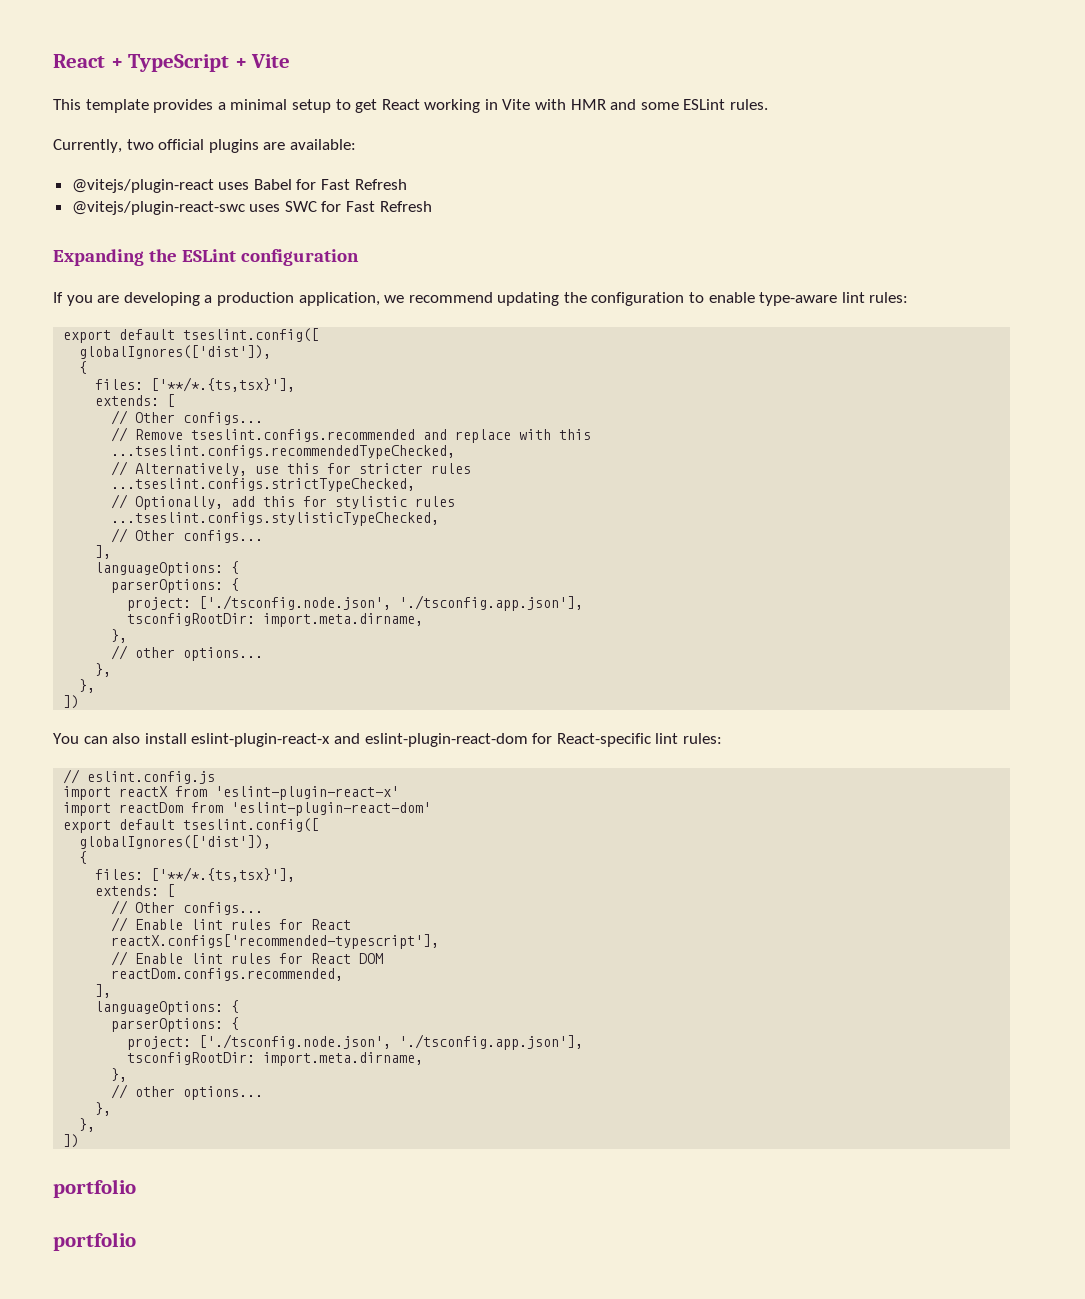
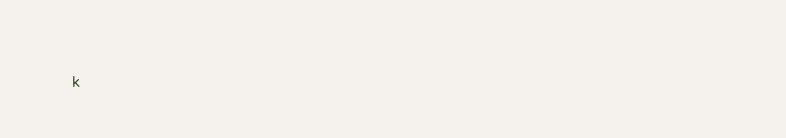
[53,54,291,72] [53,99,769,113] [53,139,356,153] [71,179,407,193] [71,201,432,215] [53,249,360,266] [53,292,909,306] [63,328,320,343] [79,345,272,359] [79,361,88,374] [95,377,296,392] [95,394,176,407] [111,410,264,425] [111,427,592,443] [111,445,456,459] [111,461,472,476] [111,478,416,492] [111,494,456,510] [111,512,440,526] [111,528,264,543] [95,545,112,559] [95,561,240,576] [111,578,240,593] [127,595,584,611] [127,613,424,627] [111,629,128,643] [111,645,264,661] [95,663,112,677] [79,679,96,693] [63,695,80,709] [53,733,722,747] [63,769,216,784] [63,786,400,800] [63,802,432,816] [63,818,320,833] [79,835,272,849] [79,851,88,864] [95,867,296,882] [95,884,176,897] [111,900,264,915] [111,917,352,932] [111,934,440,949] [111,951,384,966] [111,968,344,981] [95,984,112,998] [95,1000,240,1015] [111,1017,240,1032] [127,1034,584,1050] [127,1052,424,1066] [111,1068,128,1082] [111,1084,264,1100] [95,1102,112,1116] [79,1118,96,1132] [63,1134,80,1148] [53,1179,136,1198] [53,1232,136,1251] React + TypeScript + Vite // This template provides a minimal setup to get React working in Vite with HMR and some ESLint rules. // Currently, two official plugins are available: // @vitejs/plugin-react uses Babel for Fast Refresh // @vitejs/plugin-react-swc uses SWC for Fast Refresh // Expanding the ESLint configuration // If you are developing a production application, we recommend updating the configuration to enable type-aware lint rules: // export default tseslint.config([ // globalIgnores(['dist']), // { // files: ['**/*.{ts,tsx}'], // extends: [ // // Other configs... // // Remove tseslint.configs.recommended and replace with this // ...tseslint.configs.recommendedTypeChecked, // // Alternatively, use this for stricter rules // ...tseslint.configs.strictTypeChecked, // // Optionally, add this for stylistic rules // ...tseslint.configs.stylisticTypeChecked, // // Other configs... // ], // languageOptions: { // parserOptions: { // project: ['./tsconfig.node.json', './tsconfig.app.json'], // tsconfigRootDir: import.meta.dirname, // }, // // other options... // }, // }, // ]) // You can also install eslint-plugin-react-x and eslint-plugin-react-dom for React-specific lint rules: // // eslint.config.js // import reactX from 'eslint-plugin-react-x' // import reactDom from 'eslint-plugin-react-dom' // export default tseslint.config([ // globalIgnores(['dist']), // { // files: ['**/*.{ts,tsx}'], // extends: [ // // Other configs... // // Enable lint rules for React // reactX.configs['recommended-typescript'], // // Enable lint rules for React DOM // reactDom.configs.recommended, // ], // languageOptions: { // parserOptions: { // project: ['./tsconfig.node.json', './tsconfig.app.json'], // tsconfigRootDir: import.meta.dirname, // }, // // other options... // }, // }, // ]) // portfolio // portfolio -> [72,76,80,88] k

